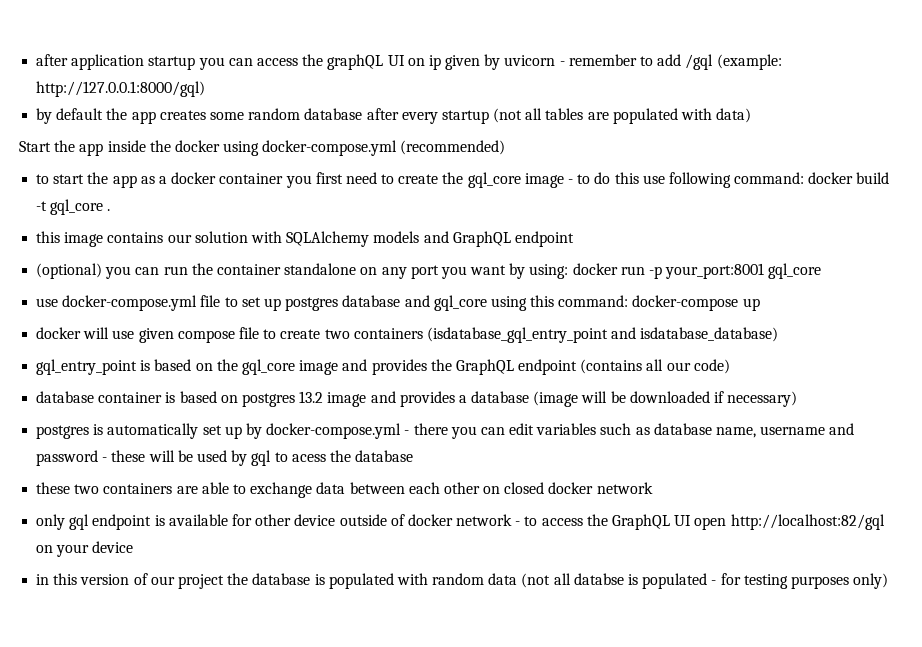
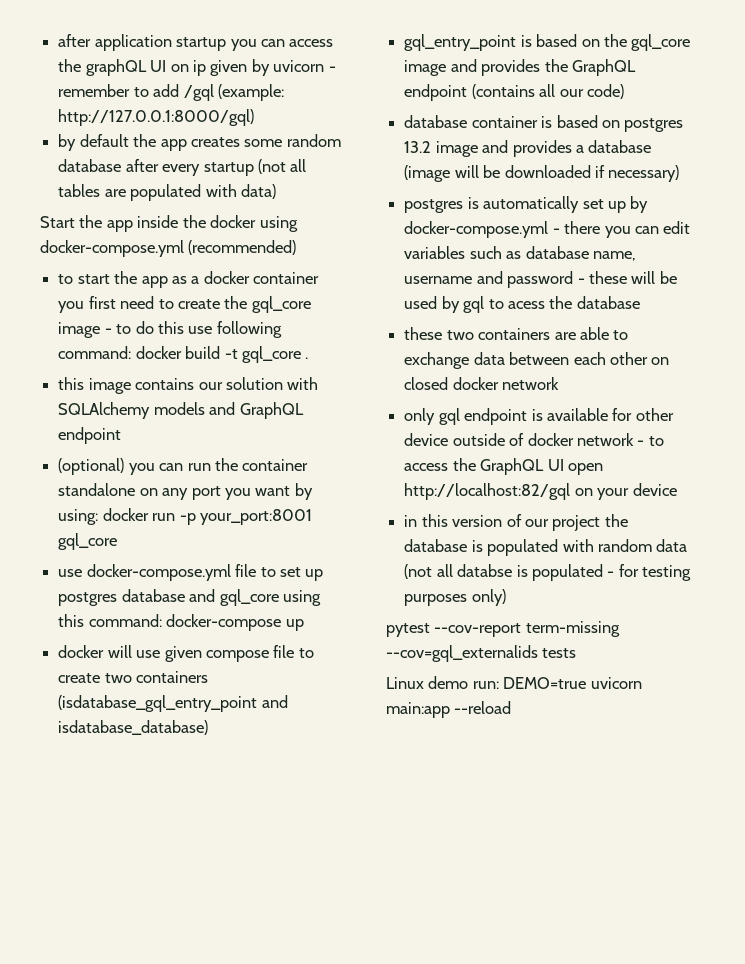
(889, 581) none -> [386,621,620,637] [386,645,577,662] [386,676,642,689] [386,701,512,718] // pytest --cov-report term-missing --cov=gql_externalids tests // Linux demo run: DEMO=true uvicorn main:app --reload

